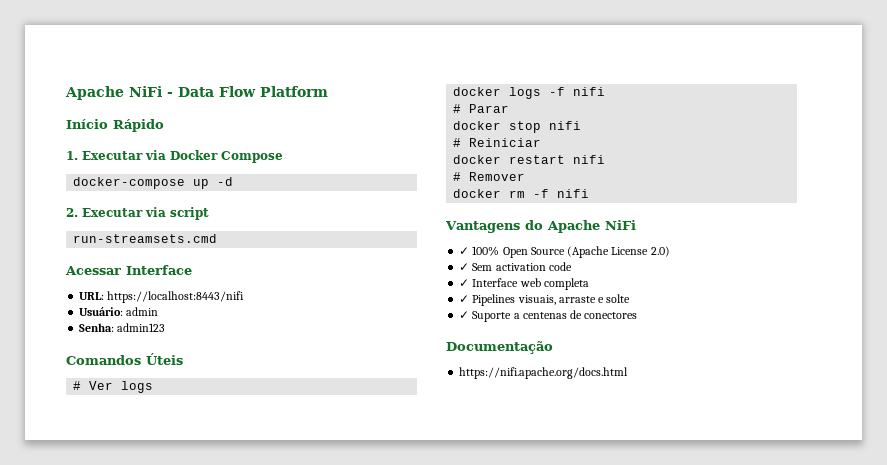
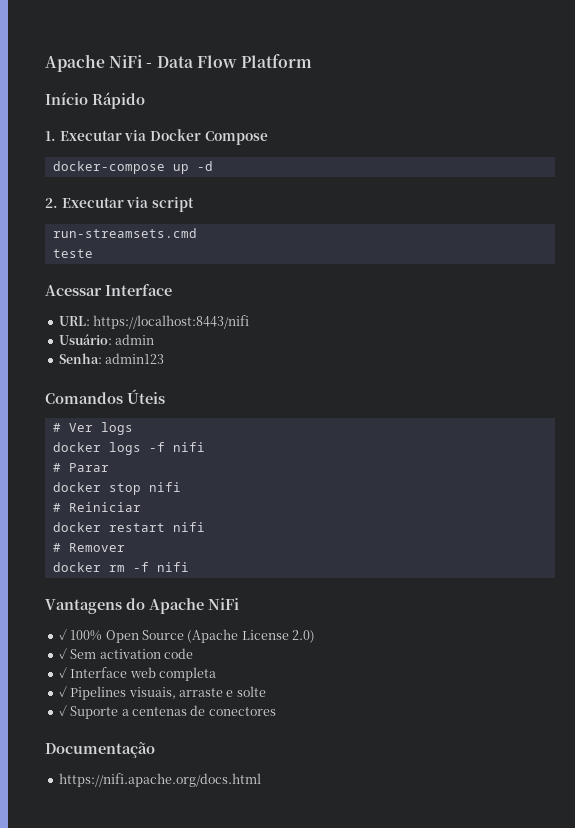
(218, 238) none -> [52,249,93,258] // teste

